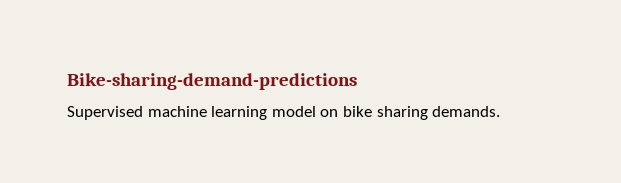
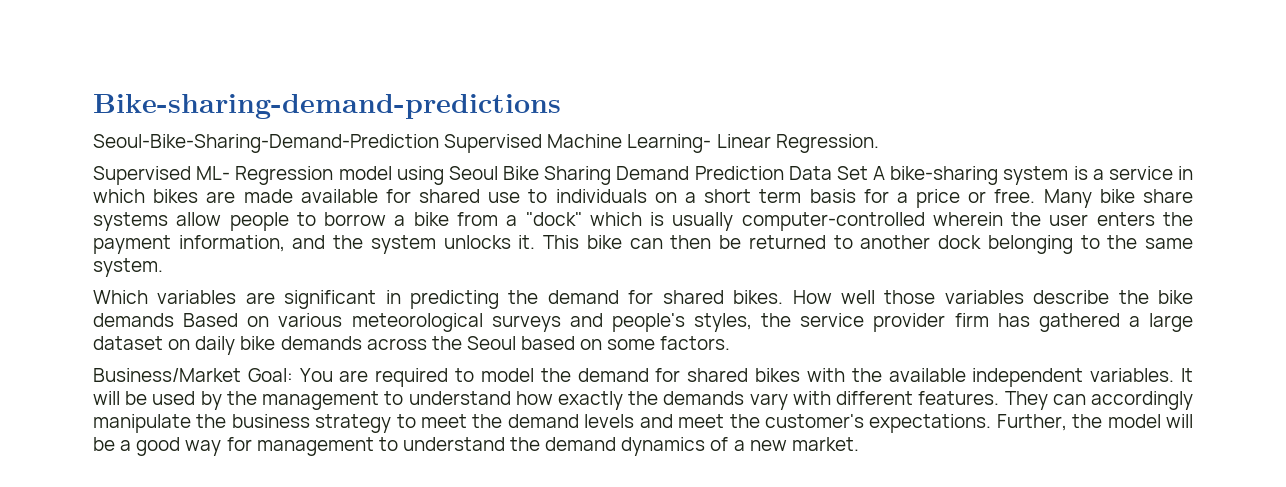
[67,106,501,120] Supervised machine learning model on bike sharing demands. -> [93,134,879,153] [93,166,1193,185] [93,189,1193,208] [93,212,1194,231] [93,235,1193,254] [93,258,163,277] [93,290,1193,309] [93,313,1193,332] [93,336,731,355] [93,368,1194,387] [93,391,1193,410] [93,414,1193,433] [93,437,859,456] Seoul-Bike-Sharing-Demand-Prediction Supervised Machine Learning- Linear Regression. // Supervised ML- Regression model using Seoul Bike Sharing Demand Prediction Data Set A bike-sharing system is a service in which bikes are made available for shared use to individuals on a short term basis for a price or free. Many bike share systems allow people to borrow a bike from a "dock" which is usually computer-controlled wherein the user enters the payment information, and the system unlocks it. This bike can then be returned to another dock belonging to the same system. // Which variables are significant in predicting the demand for shared bikes. How well those variables describe the bike demands Based on various meteorological surveys and people's styles, the service provider firm has gathered a large dataset on daily bike demands across the Seoul based on some factors. // Business/Market Goal: You are required to model the demand for shared bikes with the available independent variables. It will be used by the management to understand how exactly the demands vary with different features. They can accordingly manipulate the business strategy to meet the demand levels and meet the customer's expectations. Further, the model will be a good way for management to understand the demand dynamics of a new market.

